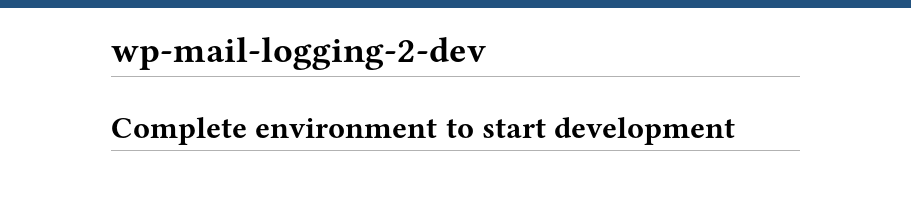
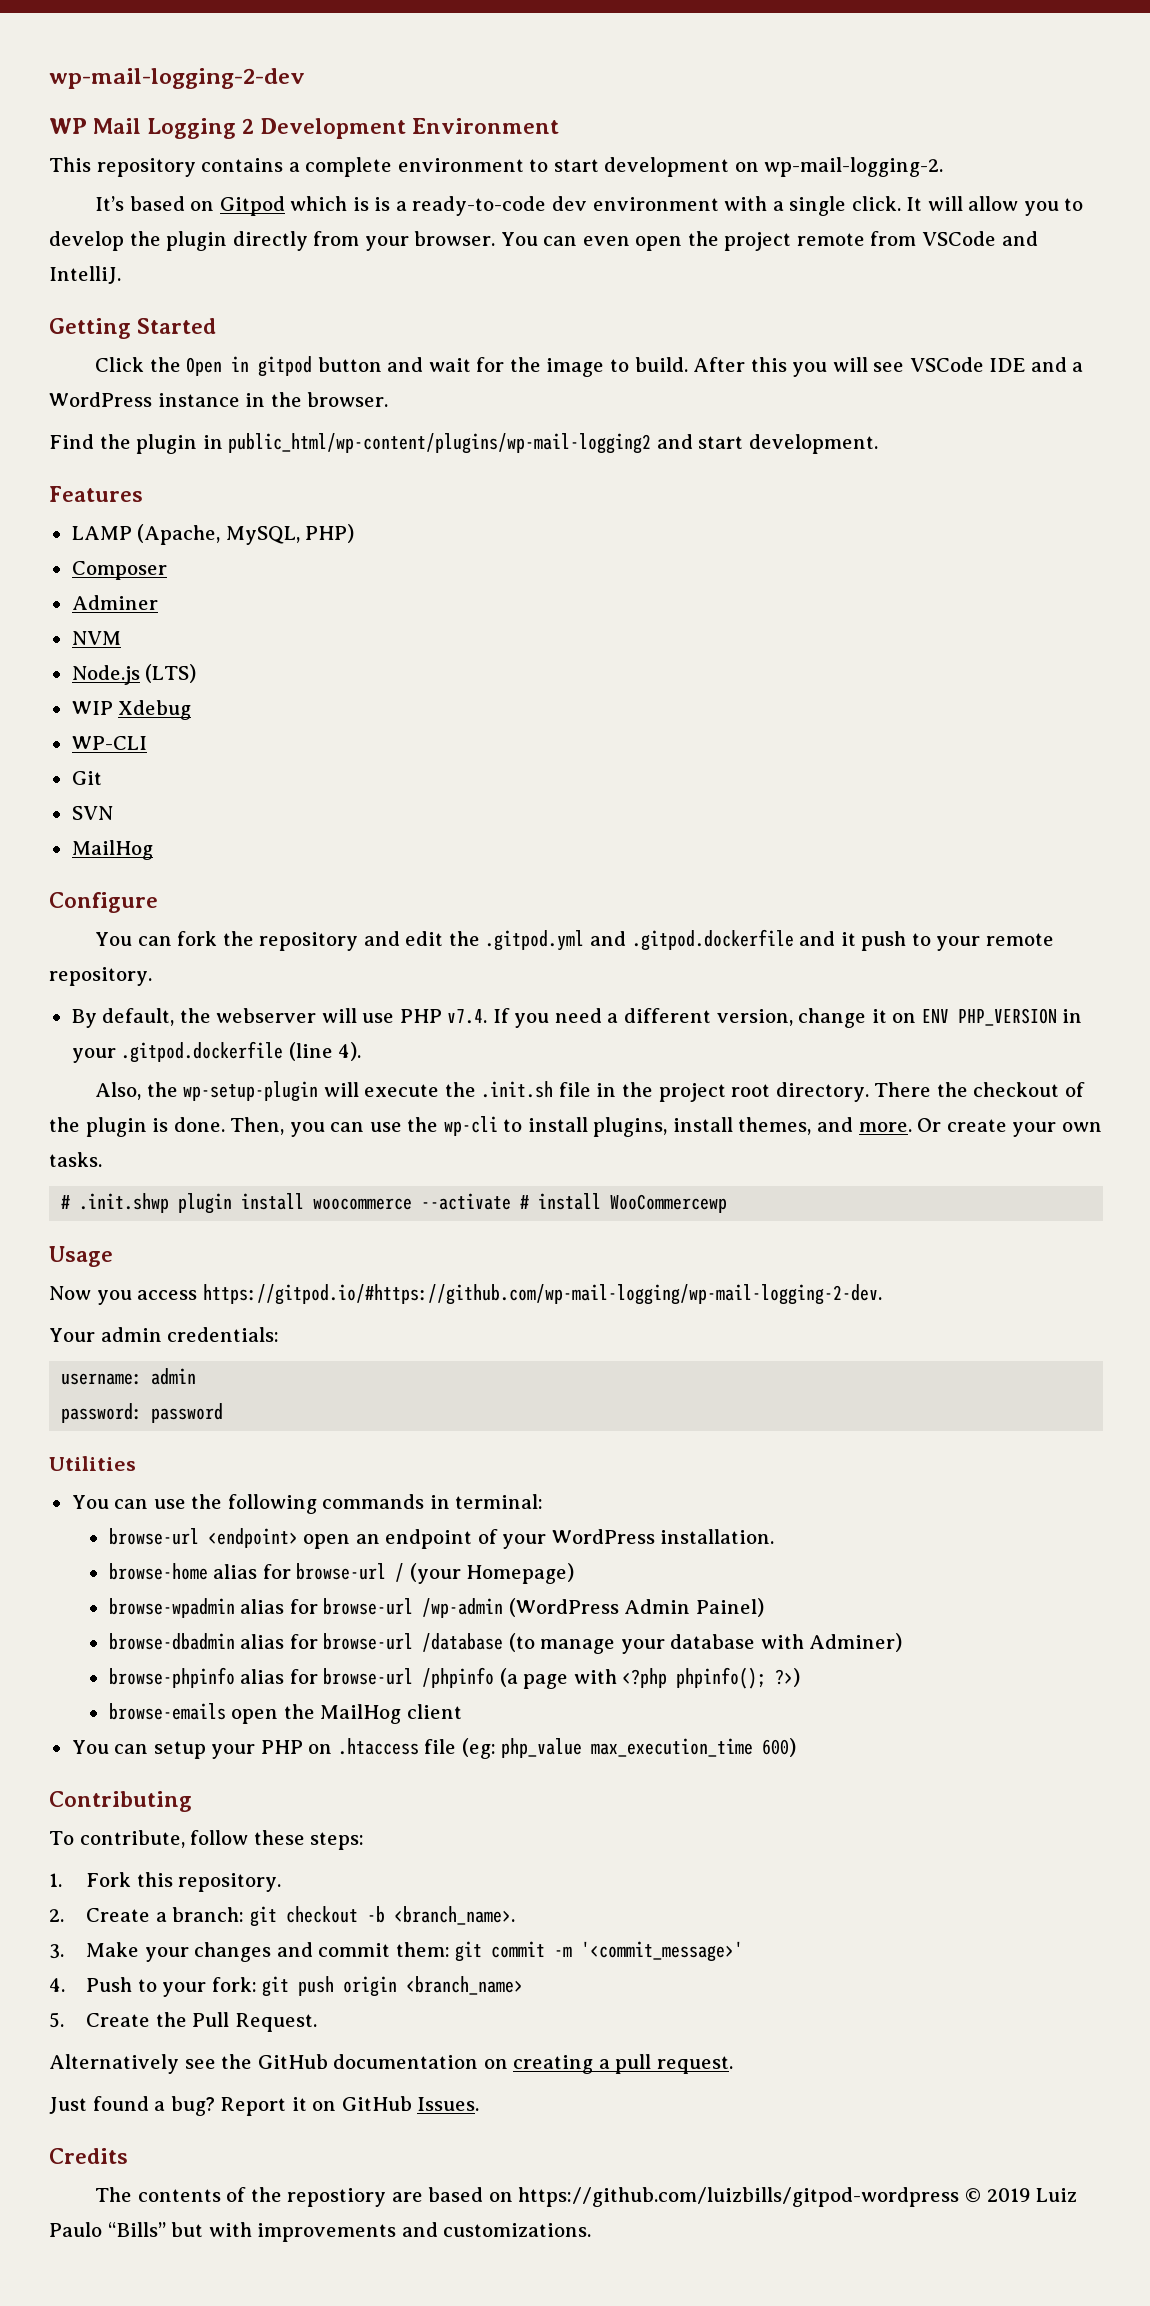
[111,117,736,145] Complete environment to start development -> [49,118,560,139] [49,157,944,177] [95,196,1084,216] [49,231,1038,251] [49,266,121,284] [49,318,217,339] [95,356,1084,377] [49,392,389,407] [49,433,878,454] [49,486,143,502] [71,524,355,545] [71,561,167,580] [71,595,158,610] [71,631,121,645] [71,664,197,685] [71,700,192,720] [71,736,147,750] [71,771,102,785] [71,806,113,820] [71,840,153,860] [49,892,158,913] [95,929,1054,951] [49,967,152,986] [71,1008,1083,1028] [71,1041,362,1063] [95,1081,1085,1102] [49,1116,1102,1137] [49,1152,102,1167] [61,1193,728,1214] [49,1246,113,1267] [49,1284,882,1305] [49,1327,280,1342] [61,1368,197,1385] [61,1403,224,1423] [49,1456,136,1471] [71,1494,544,1514] [108,1528,775,1549] [108,1563,575,1584] [108,1598,764,1618] [108,1633,903,1654] [108,1667,801,1689] [108,1703,462,1724] [71,1738,797,1759] [49,1791,192,1812] [49,1830,365,1850] [49,1872,282,1892] [49,1906,515,1927] [49,1941,744,1962] [49,1976,524,1997] [49,2012,317,2032] [49,2054,733,2074] [49,2096,480,2116] [49,2148,128,2164] [95,2187,1078,2207] [49,2222,592,2242] WP Mail Logging 2 Development Environment // This repository contains a complete environment to start development on wp-mail-logging-2. // It’s based on Gitpod which is is a ready-to-code dev environment with a single click. It will allow you to develop the plugin directly from your browser. You can even open the project remote from VSCode and IntelliJ. // Getting Started // Click the Open in gitpod button and wait for the image to build. After this you will see VSCode IDE and a WordPress instance in the browser. // Find the plugin in public_html/wp-content/plugins/wp-mail-logging2 and start development. // Features // LAMP (Apache, MySQL, PHP) // Composer // Adminer // NVM // Node.js (LTS) // WIP Xdebug // WP-CLI // Git // SVN // MailHog // Configure // You can fork the repository and edit the .gitpod.yml and .gitpod.dockerfile and it push to your remote repository. // By default, the webserver will use PHP v7.4. If you need a different version, change it on ENV PHP_VERSION in your .gitpod.dockerfile (line 4). // Also, the wp-setup-plugin will execute the .init.sh file in the project root directory. There the checkout of the plugin is done. Then, you can use the wp-cli to install plugins, install themes, and more. Or create your own tasks. // # .init.shwp plugin install woocommerce --activate # install WooCommercewp // Usage // Now you access https://gitpod.io/#https://github.com/wp-mail-logging/wp-mail-logging-2-dev. // Your admin credentials: // username: admin // password: password // Utilities // You can use the following commands in terminal: // browse-url <endpoint> open an endpoint of your WordPress installation. // browse-home alias for browse-url / (your Homepage) // browse-wpadmin alias for browse-url /wp-admin (WordPress Admin Painel) // browse-dbadmin alias for browse-url /database (to manage your database with Adminer) // browse-phpinfo alias for browse-url /phpinfo (a page with <?php phpinfo(); ?>) // browse-emails open the MailHog client // You can setup your PHP on .htaccess file (eg: php_value max_execution_time 600) // Contributing // To contribute, follow these steps: // 1. Fork this repository. // 2. Create a branch: git checkout -b <branch_name>. // 3. Make your changes and commit them: git commit -m '<commit_message>' // 4. Push to your fork: git push origin <branch_name> // 5. Create the Pull Request. // Alternatively see the GitHub documentation on creating a pull request. // Just found a bug? Report it on GitHub Issues. // Credits // The contents of the repostiory are based on https://github.com/luizbills/gitpod-wordpress © 2019 Luiz Paulo “Bills” but with improvements and customizations.

